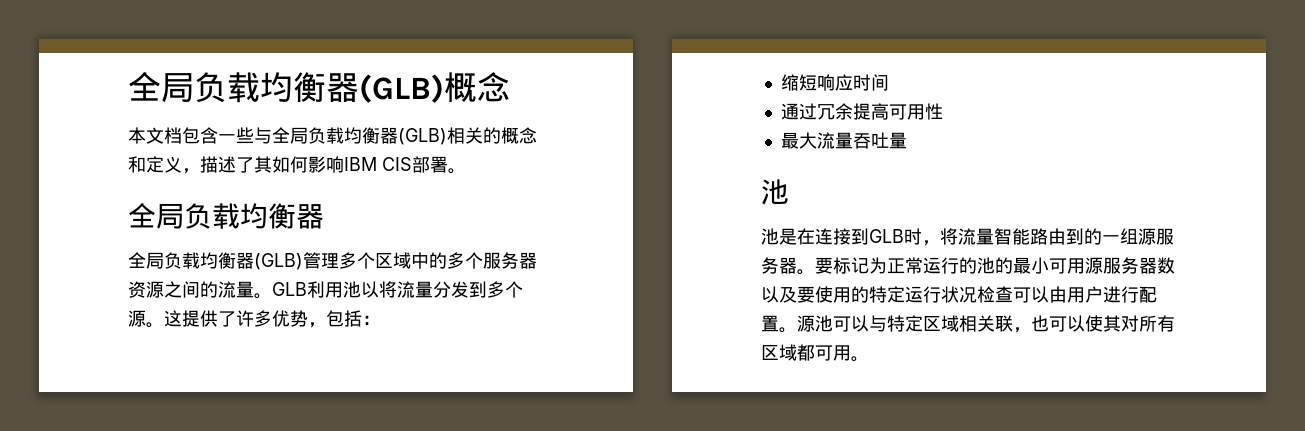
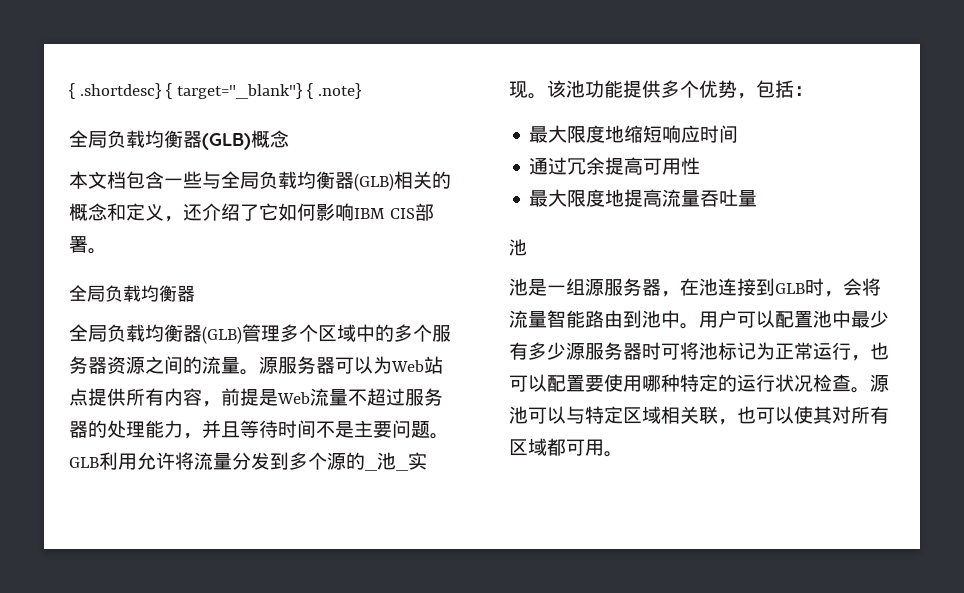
(128, 86) none -> [69,83,361,99] { .shortdesc} { target="_blank"} { .note} //
[200,156,272,173] 描述了其 -> [183,203,278,221] 还介绍了它
(272, 296) none -> [259,356,443,374] [69,388,443,407] [69,420,449,439] 源服务器可以为Web站点提供所有内容，前提是Web流量不超过服务器的处理能力，并且等待时间不是主要问题。
[343,281,379,298] 池以 -> [137,452,175,470] 允许
[146,310,272,328] 。这提供了许多 -> [346,452,427,471] [509,80,699,99] 的_池_实现。该池功能提供多个
(380, 320) none -> [529,125,625,143] 最大限度地
(817, 140) none -> [567,189,663,207] 限度地提高
[797,228,815,245] 在 -> [547,278,718,297] 一组源服务器，在池
(940, 243) none -> [843,278,862,296] 会
[1084,228,1174,245] [761,257,1175,275] [761,286,1157,303] [761,315,779,332] 的一组源服务器。要标记为正常运行的池的最小可用源服务器数以及要使用的特定运行状况检查可以由用户进行配置 -> [642,310,889,329] [509,342,889,361] [509,374,851,392] 池中。用户可以配置池中最少有多少源服务器时可将池标记为正常运行，也可以配置要使用哪种特定的运行状况检查

